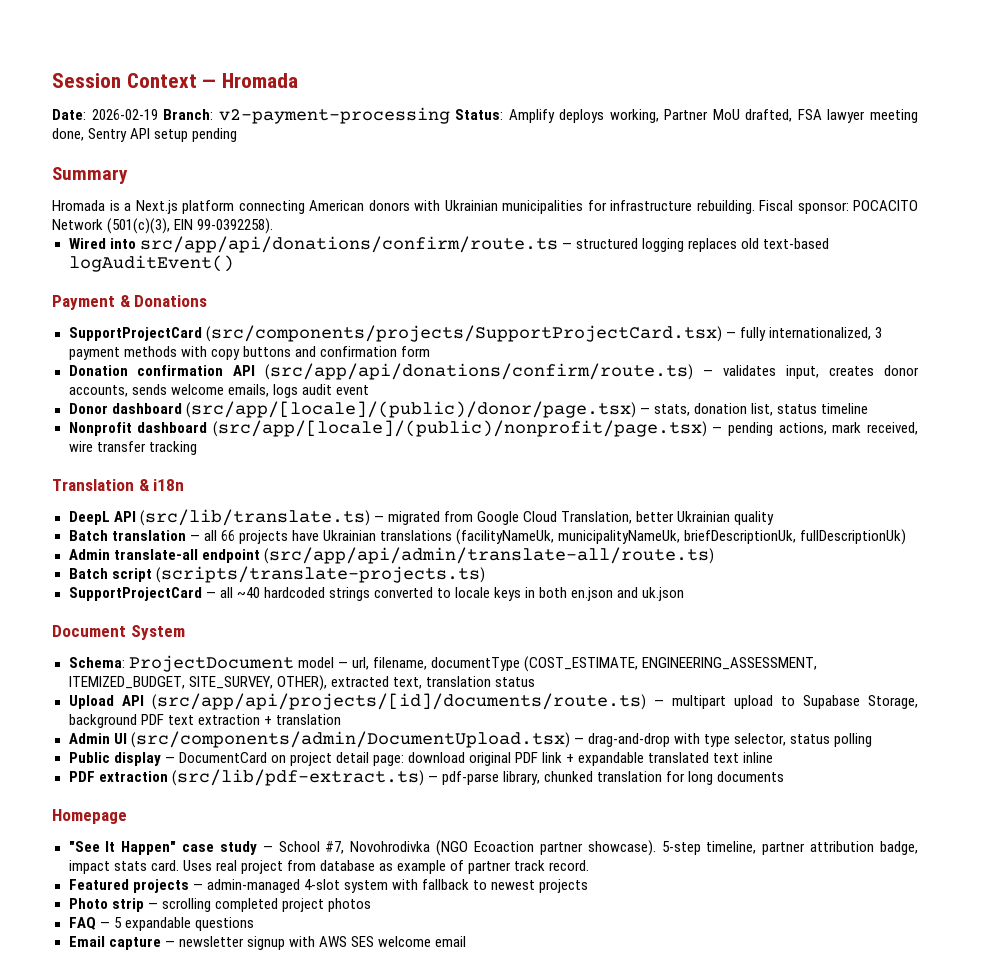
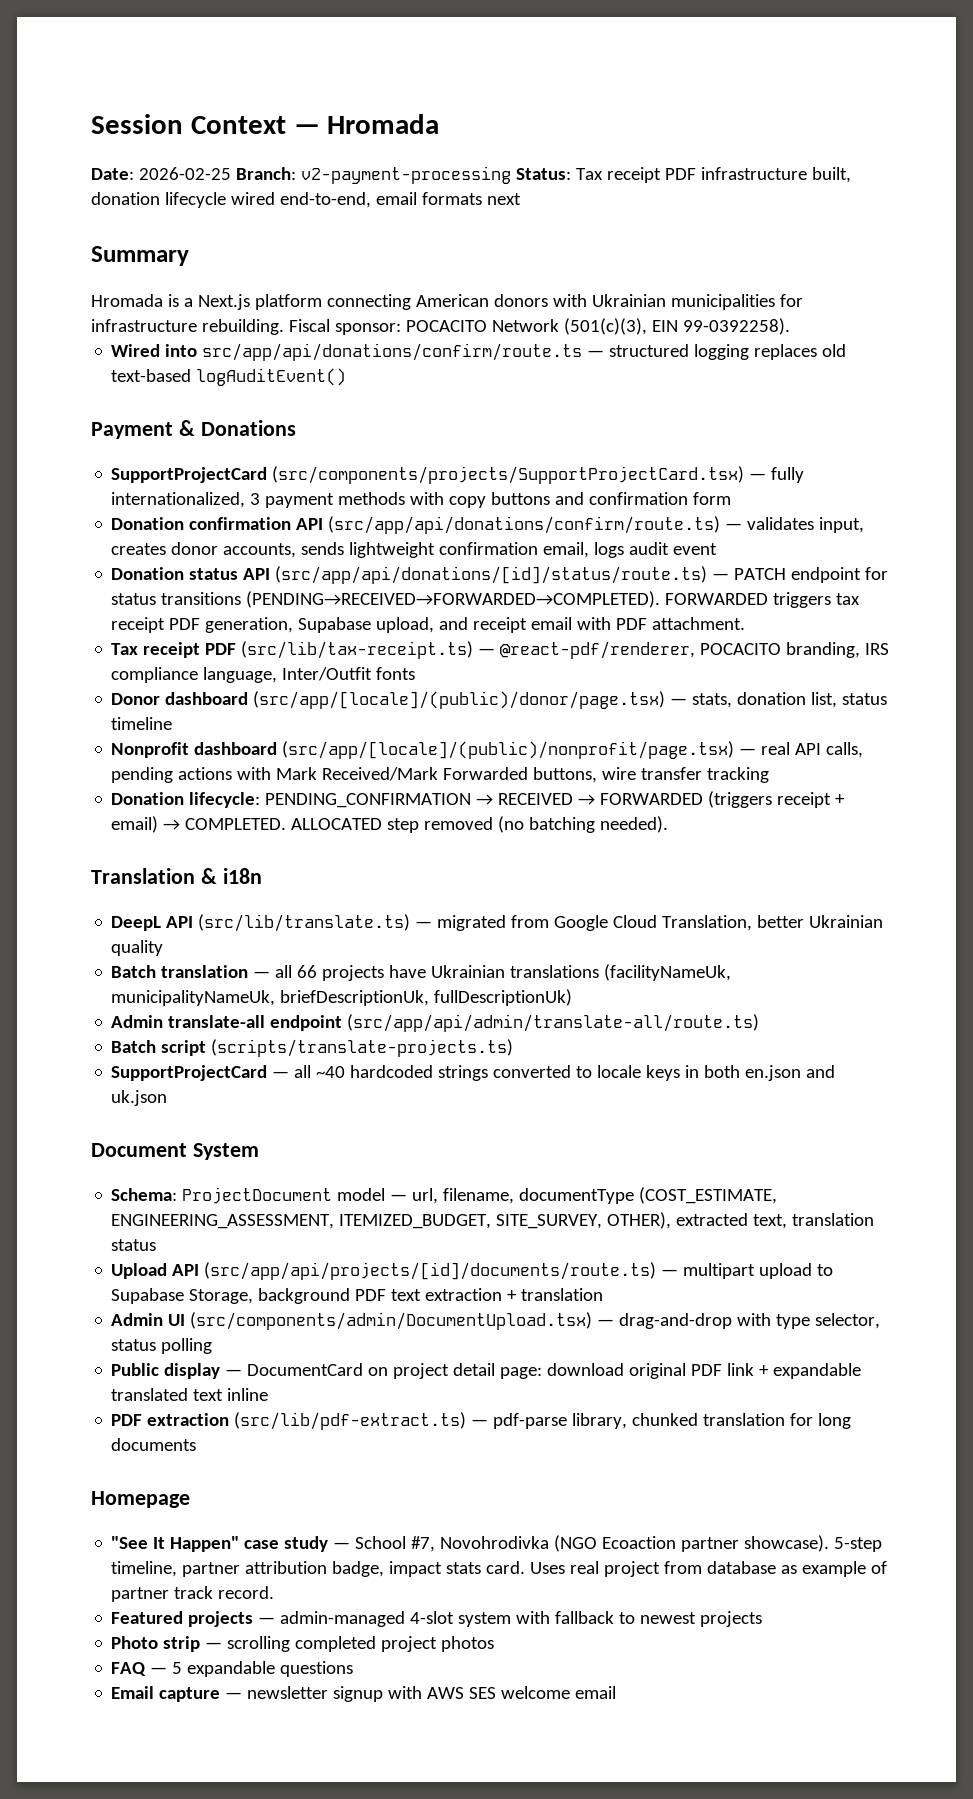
[91,109,158,120] 2026-02-19 -> [138,167,231,180] 2026-02-25
[508,109,919,123] [52,128,238,142] Amplify deploys working, Partner MoU drafted, FSA lawyer meeting done, Sentry API setup pending -> [575,167,851,183] [91,192,521,208] Tax receipt PDF infrastructure built, donation lifecycle wired end-to-end, email formats next
[170,384,269,397] welcome emails, -> [349,542,590,558] lightweight confirmation email,
(369, 390) none -> [111,566,889,584] [111,591,861,608] [111,617,746,633] [111,641,890,659] [111,667,416,683] // Donation status API (src/app/api/donations/[id]/status/route.ts) — PATCH endpoint for status transitions (PENDING→RECEIVED→FORWARDED→COMPLETED). FORWARDED triggers tax receipt PDF generation, Supabase upload, and receipt email with PDF attachment. // Tax receipt PDF (src/lib/tax-receipt.ts) — @react-pdf/renderer, POCACITO branding, IRS compliance language, Inter/Outfit fonts
[728,422,918,436] [68,441,197,455] pending actions, mark received, wire transfer tracking -> [761,742,864,758] [111,767,770,783] [111,791,846,808] [111,816,669,833] real API calls, pending actions with Mark Received/Mark Forwarded buttons, wire transfer tracking // Donation lifecycle: PENDING_CONFIRMATION → RECEIVED → FORWARDED (triggers receipt + email) → COMPLETED. ALLOCATED step removed (no batching needed).

